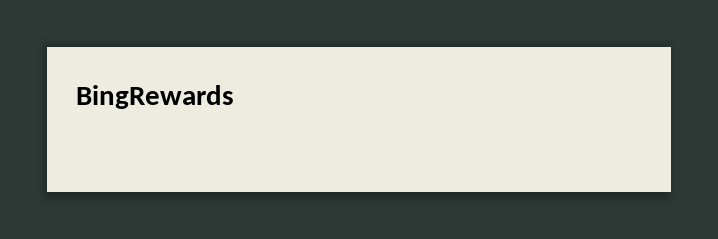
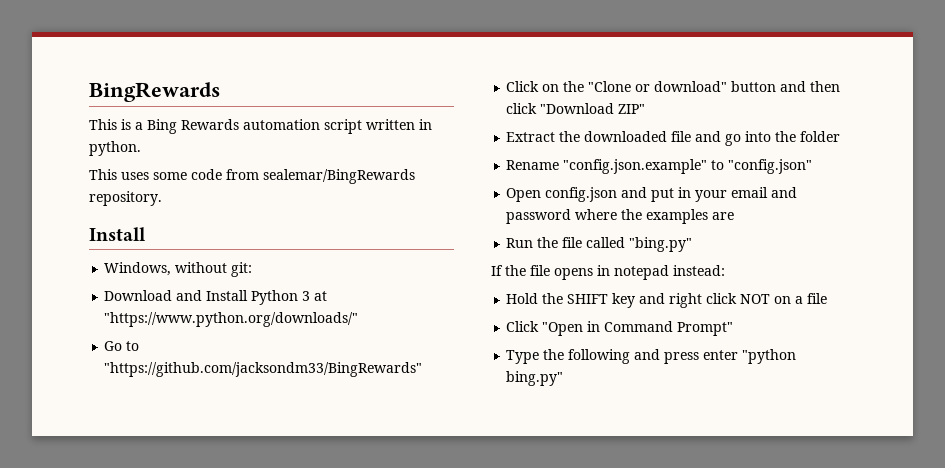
(234, 97) none -> [89,119,432,134] [89,141,141,156] [89,169,415,184] [89,191,162,206] [89,227,146,241] [104,262,253,277] [104,290,328,305] [104,312,359,327] [104,341,140,351] [104,362,423,377] [506,81,841,92] [506,103,646,114] [506,131,841,146] [506,159,813,174] [506,187,798,202] [506,209,735,224] [506,237,693,252] [491,265,725,280] [506,293,828,308] [506,321,734,336] [506,349,797,364] [506,371,564,386] // This is a Bing Rewards automation script written in python. // This uses some code from sealemar/BingRewards repository. // Install // Windows, without git: // Download and Install Python 3 at "https://www.python.org/downloads/" // Go to "https://github.com/jacksondm33/BingRewards" // Click on the "Clone or download" button and then click "Download ZIP" // Extract the downloaded file and go into the folder // Rename "config.json.example" to "config.json" // Open config.json and put in your email and password where the examples are // Run the file called "bing.py" // If the file opens in notepad instead: // Hold the SHIFT key and right click NOT on a file // Click "Open in Command Prompt" // Type the following and press enter "python bing.py"

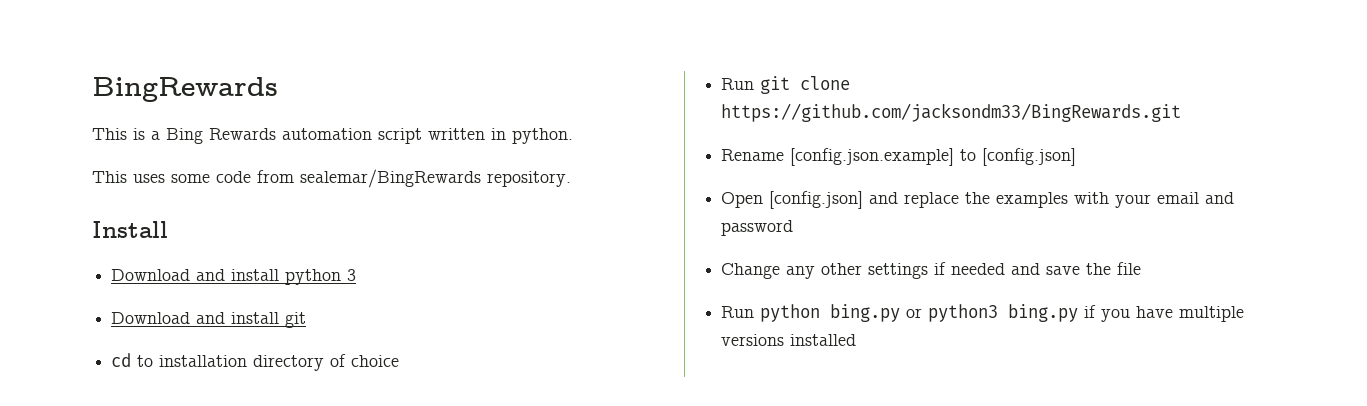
[104,262,253,277] [104,290,328,305] [104,312,359,327] [104,341,140,351] [104,362,423,377] [506,81,841,92] [506,103,646,114] [506,131,841,146] [506,159,813,174] [506,187,798,202] [506,209,735,224] [506,237,693,252] [491,265,725,280] [506,293,828,308] [506,321,734,336] [506,349,797,364] [506,371,564,386] Windows, without git: // Download and Install Python 3 at "https://www.python.org/downloads/" // Go to "https://github.com/jacksondm33/BingRewards" // Click on the "Clone or download" button and then click "Download ZIP" // Extract the downloaded file and go into the folder // Rename "config.json.example" to "config.json" // Open config.json and put in your email and password where the examples are // Run the file called "bing.py" // If the file opens in notepad instead: // Hold the SHIFT key and right click NOT on a file // Click "Open in Command Prompt" // Type the following and press enter "python bing.py" -> [111,269,357,285] [111,312,307,328] [111,353,400,371] [721,76,851,94] [721,103,1182,122] [721,148,1077,166] [721,191,1235,209] [721,220,794,236] [721,262,1142,279] [721,304,1245,322] [721,334,857,346] Download and install python 3 // Download and install git // cd to installation directory of choice // Run git clone https://github.com/jacksondm33/BingRewards.git // Rename [config.json.example] to [config.json] // Open [config.json] and replace the examples with your email and password // Change any other settings if needed and save the file // Run python bing.py or python3 bing.py if you have multiple versions installed

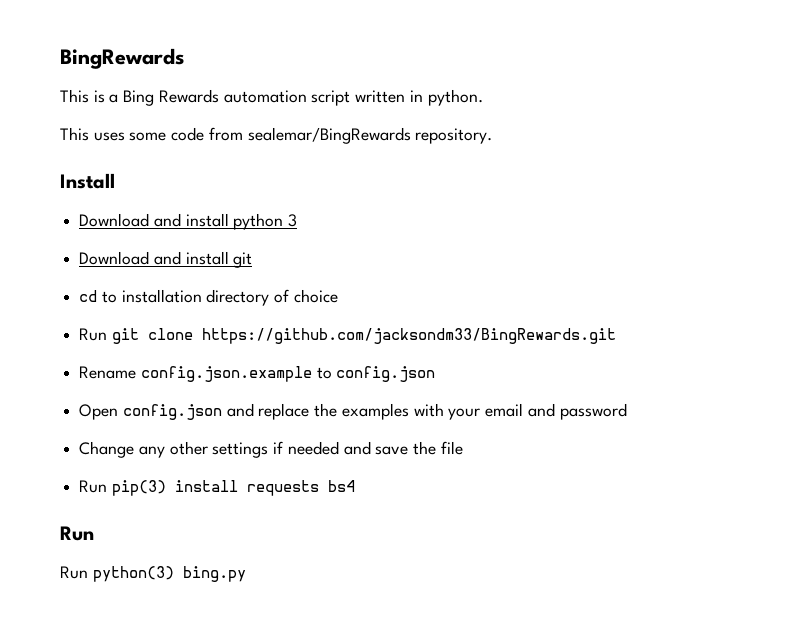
[790,148,1077,166] [config.json.example] to [config.json] -> [140,366,436,382] config.json.example to config.json
[769,191,864,209] [config.json] -> [122,404,222,420] config.json
[760,304,1245,322] [721,334,857,346] python bing.py or python3 bing.py if you have multiple versions installed -> [111,480,355,496] [60,526,94,541] [60,566,246,582] pip(3) install requests bs4 // Run // Run python(3) bing.py

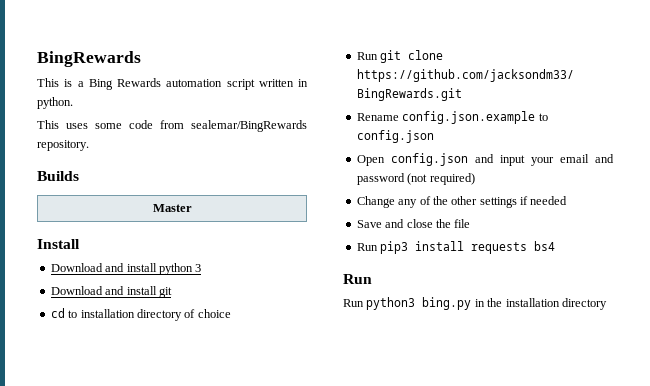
(493, 136) none -> [37,171,79,181] [152,204,192,212] // Builds // Master
[258,403,444,420] replace the examples with -> [499,155,525,166] input
(627, 411) none -> [407,173,475,185] (not required)
(165, 452) none -> [419,196,448,205] of the
[343,441,409,455] and save -> [356,219,433,228] // Save and close
[111,480,166,496] pip(3) -> [380,241,409,254] pip3
[92,566,246,582] python(3) bing.py -> [366,297,607,310] python3 bing.py in the installation directory

